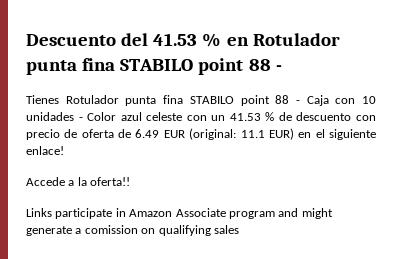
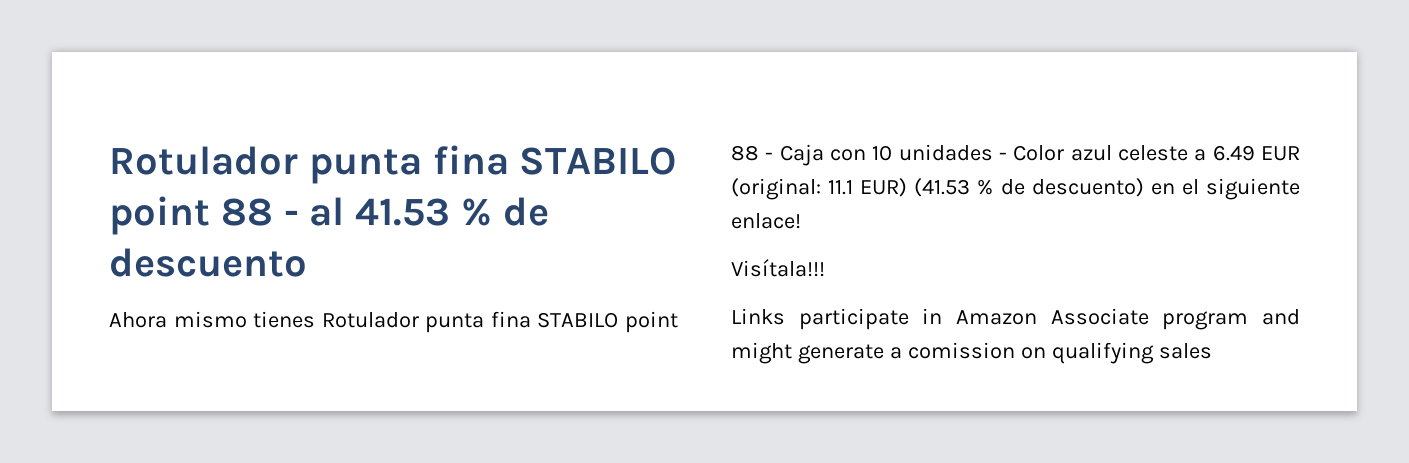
[26,33,340,47] [26,58,282,75] [26,95,59,104] Descuento del 41.53 % en Rotulador punta fina STABILO point 88 - // Tienes -> [109,145,677,184] [109,196,549,235] [109,248,307,277] [109,311,316,328] Rotulador punta fina STABILO point 88 - al 41.53 % de descuento // Ahora mismo tienes
[186,112,376,121] [26,129,132,140] con un 41.53 % de descuento con precio de oferta de -> [1194,149,1207,161] a
(294, 134) none -> [914,178,1144,197] (41.53 % de descuento)
[26,177,131,186] Accede a la oferta!! -> [731,259,825,277] Visítala!!!

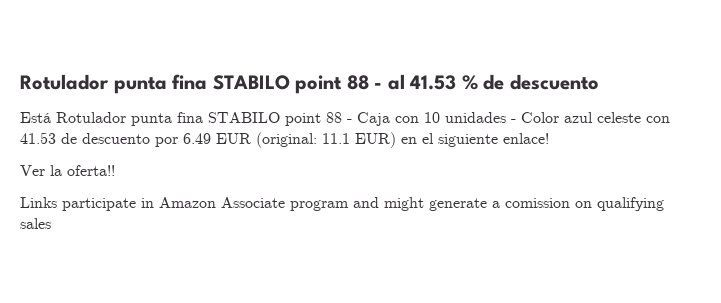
[109,311,316,328] Ahora mismo tienes -> [20,112,51,123] Está
[1194,149,1207,161] a -> [646,116,670,123] [20,132,178,147] con 41.53 de descuento por
[914,178,1144,197] (41.53 % de descuento) -> (396, 140) none
[731,259,825,277] Visítala!!! -> [20,165,115,176] Ver la oferta!!

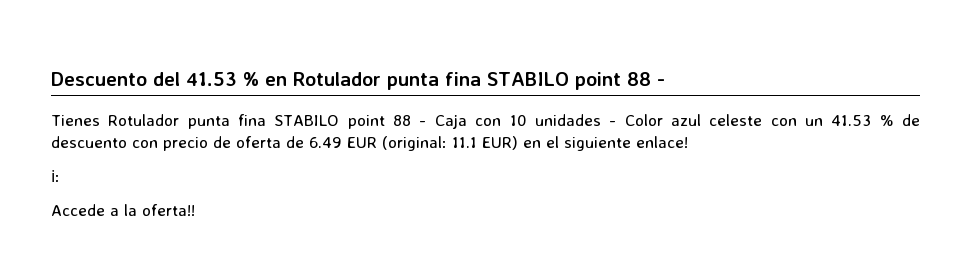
[20,74,599,94] [20,112,51,123] Rotulador punta fina STABILO point 88 - al 41.53 % de descuento // Está -> [51,72,665,90] [51,115,100,126] Descuento del 41.53 % en Rotulador punta fina STABILO point 88 - // Tienes
[20,132,178,147] 41.53 de descuento por -> [804,114,920,126] [51,136,304,151] un 41.53 % de descuento con precio de oferta de
[20,165,45,176] Ver -> [51,170,60,182] [51,204,119,216] ℹ: // Accede a
[20,197,664,211] [20,218,51,229] // Links participate in Amazon Associate program and might generate a comission on qualifying sales -> (195, 210) none

